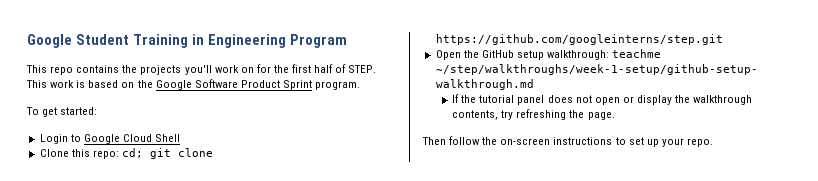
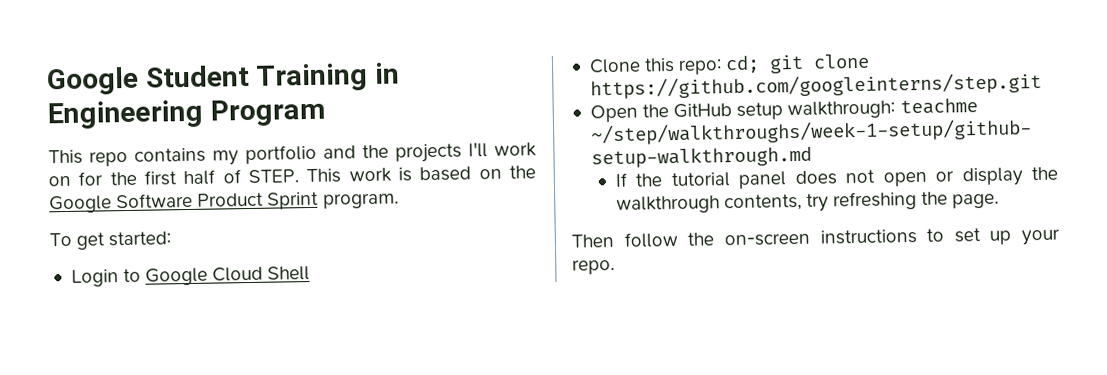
(120, 69) none -> [212,144,356,166] my portfolio and
[184,65,212,75] you'll -> [468,142,488,158] I'll

